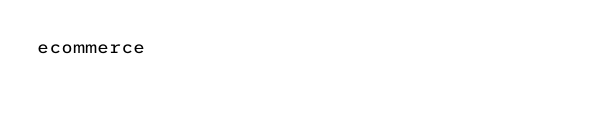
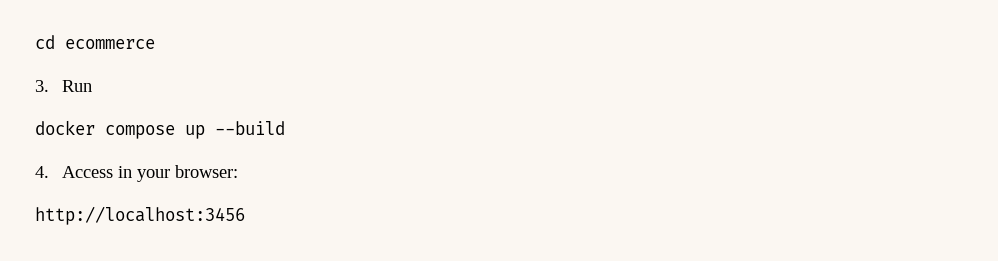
(37, 49) none -> [35,35,55,49] cd
(145, 49) none -> [35,80,93,92] [35,120,285,139] [35,165,239,182] [35,206,245,225] // 3. Run // docker compose up --build // 4. Access in your browser: // http://localhost:3456

